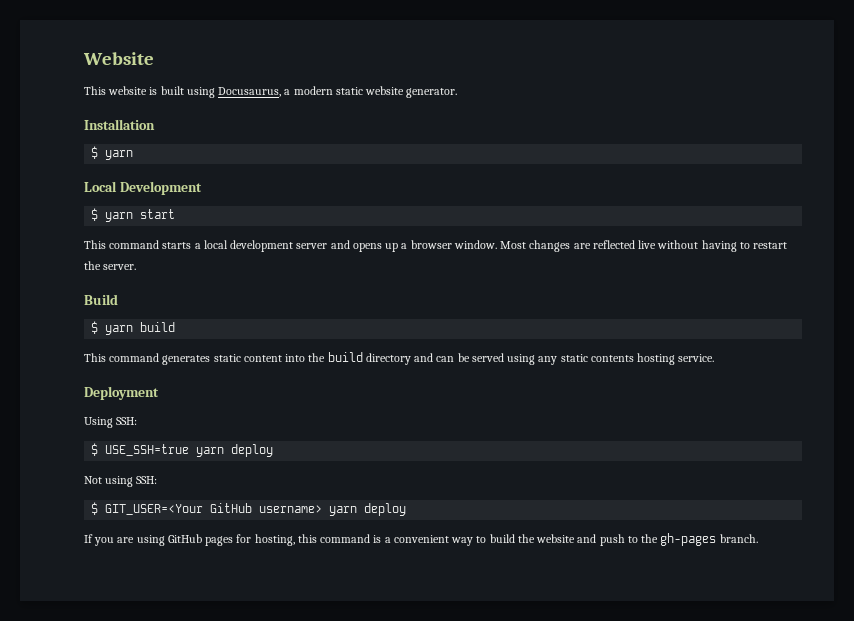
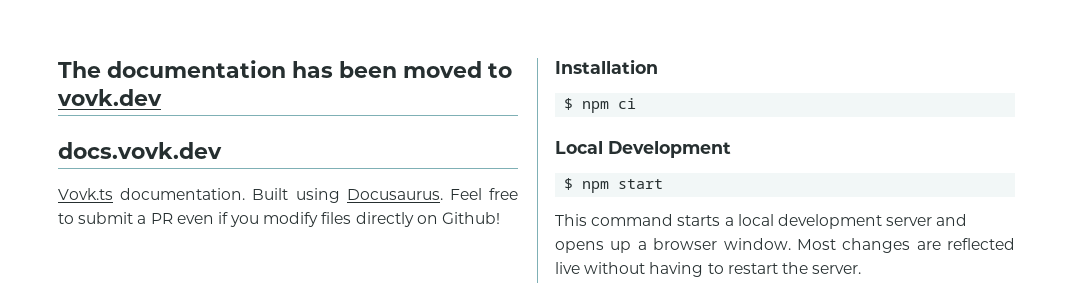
[83,52,154,65] [84,86,458,98] Website // This website is built using Docusaurus, a modern static website generator. -> [58,60,512,78] [57,89,162,106] [58,142,222,159] [58,188,518,203] [58,212,501,227] The documentation has been moved to vovk.dev // docs.vovk.dev // Vovk.ts documentation. Built using Docusaurus. Feel free to submit a PR even if you modify files directly on Github!
[105,150,134,160] yarn -> [582,98,637,113] npm ci
[105,212,134,222] yarn -> [582,181,610,193] npm
[84,294,118,305] [91,321,176,335] [84,352,715,365] [84,386,159,400] [84,417,138,428] [91,443,274,457] [84,476,158,487] [91,502,407,516] [84,533,758,546] // Build // $ yarn build // This command generates static content into the build directory and can be served using any static contents hosting service. // Deployment // Using SSH: // $ USE_SSH=true yarn deploy // Not using SSH: // $ GIT_USER=<Your GitHub username> yarn deploy // If you are using GitHub pages for hosting, this command is a convenient way to build the website and push to the gh-pages branch. -> (862, 269) none

